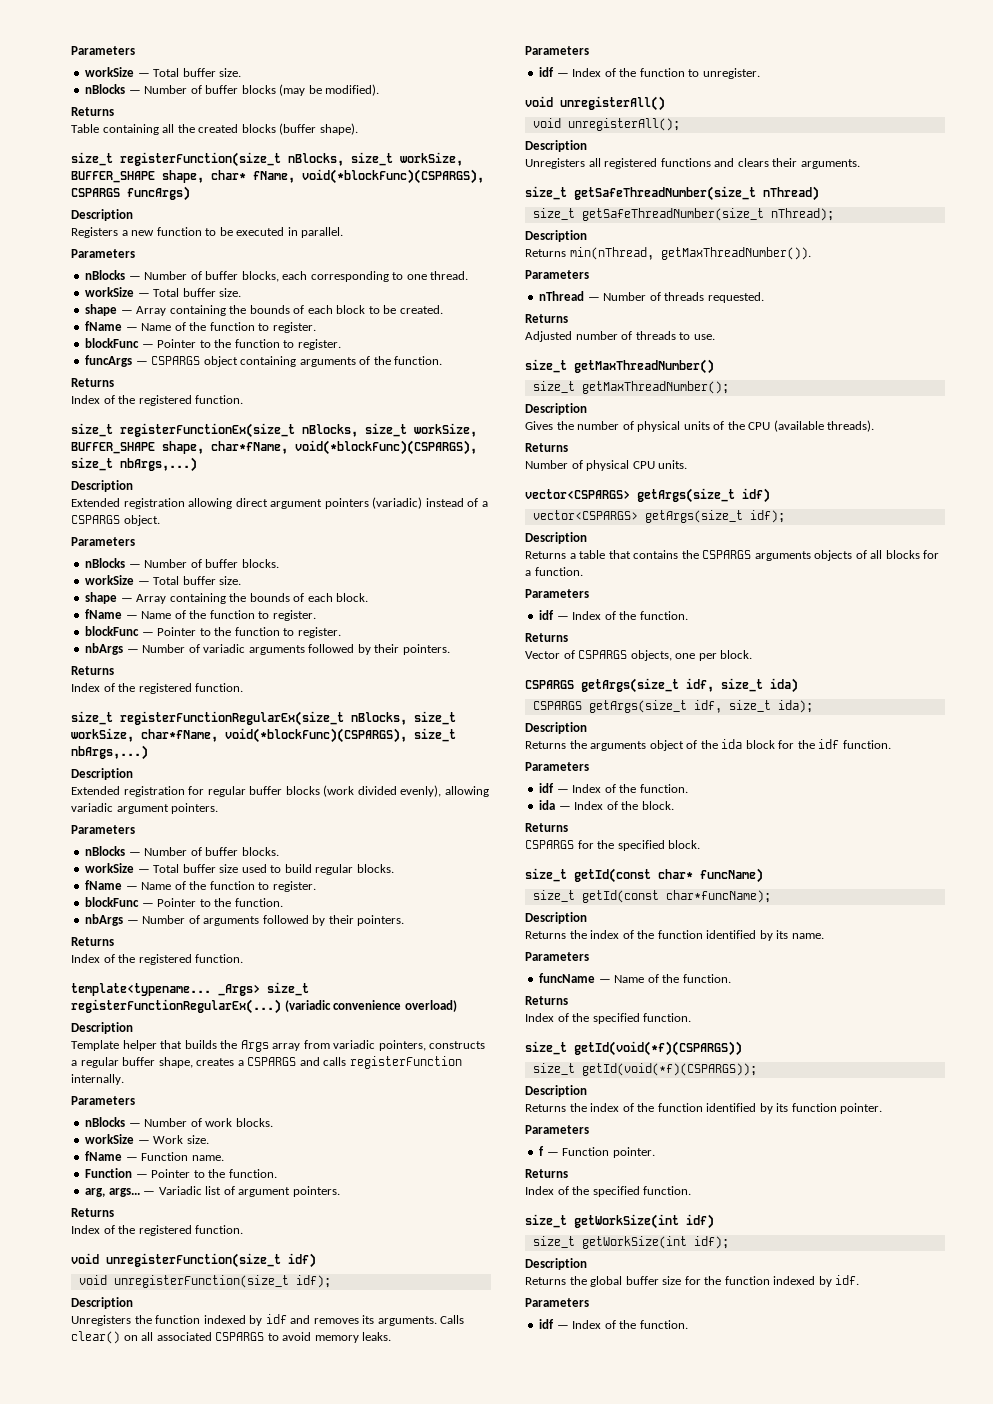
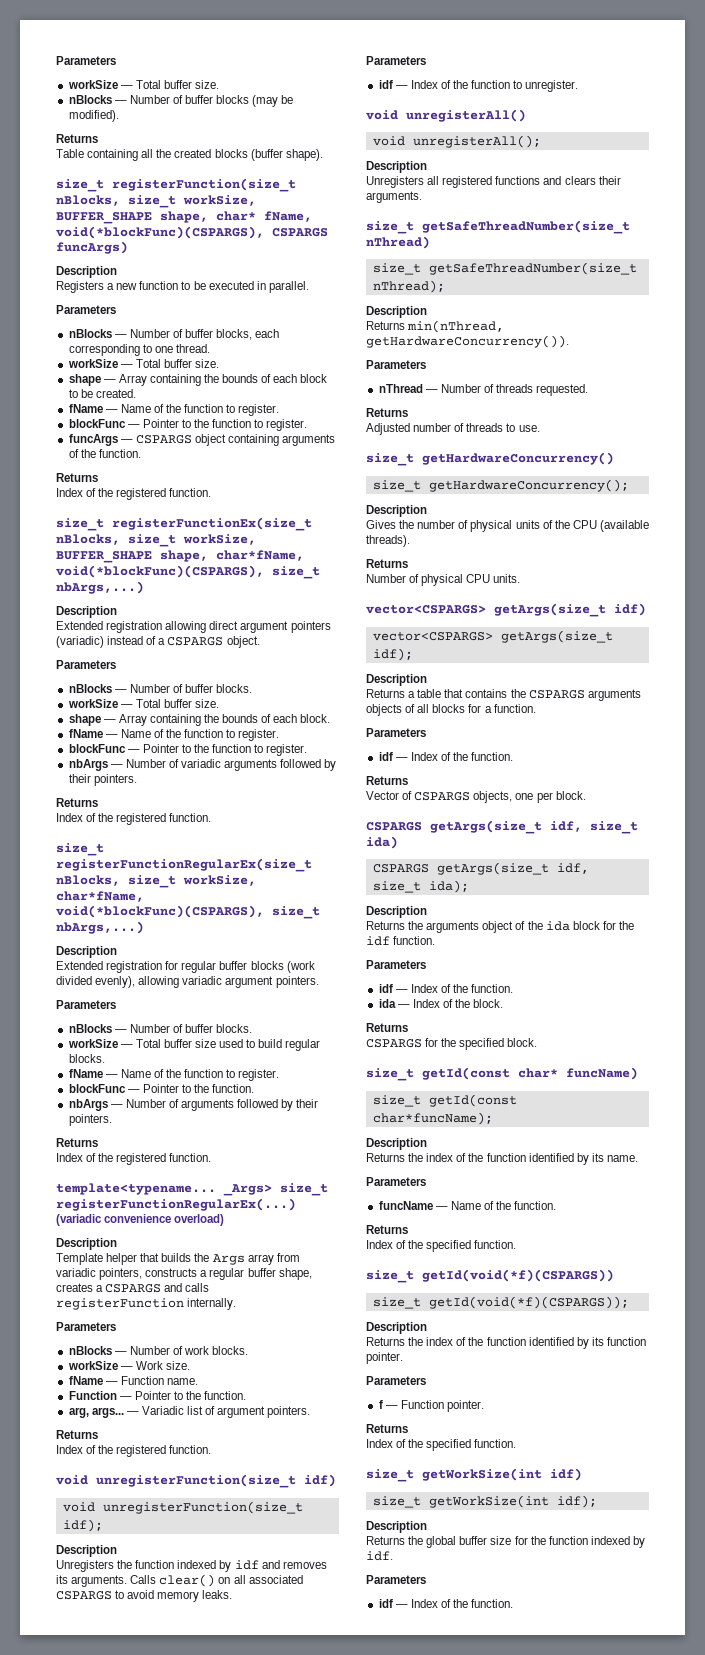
[660,247,811,260] getMaxThreadNumber()). -> [366,335,569,348] getHardwareConcurrency()).
[574,359,714,374] [532,381,729,394] getMaxThreadNumber() // size_t getMaxThreadNumber(); -> [422,452,614,465] [372,479,629,492] getHardwareConcurrency() // size_t getHardwareConcurrency();

